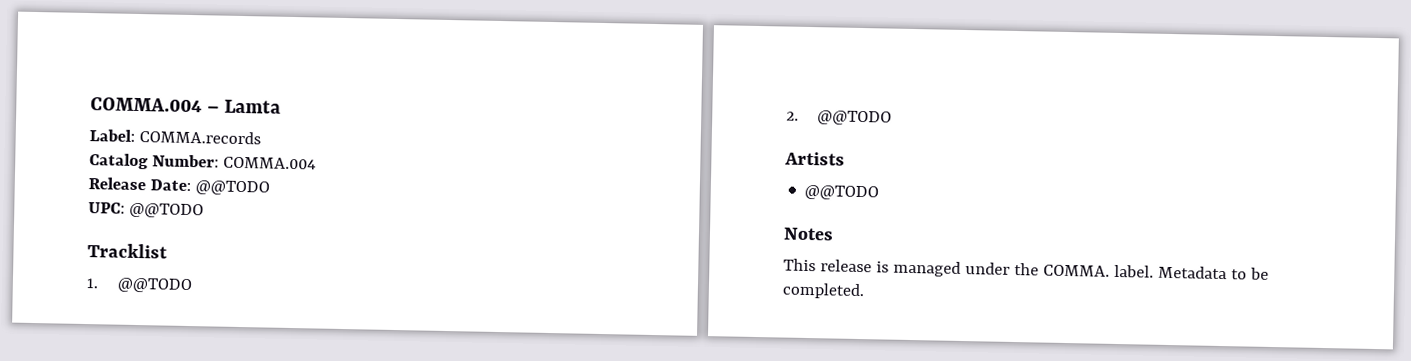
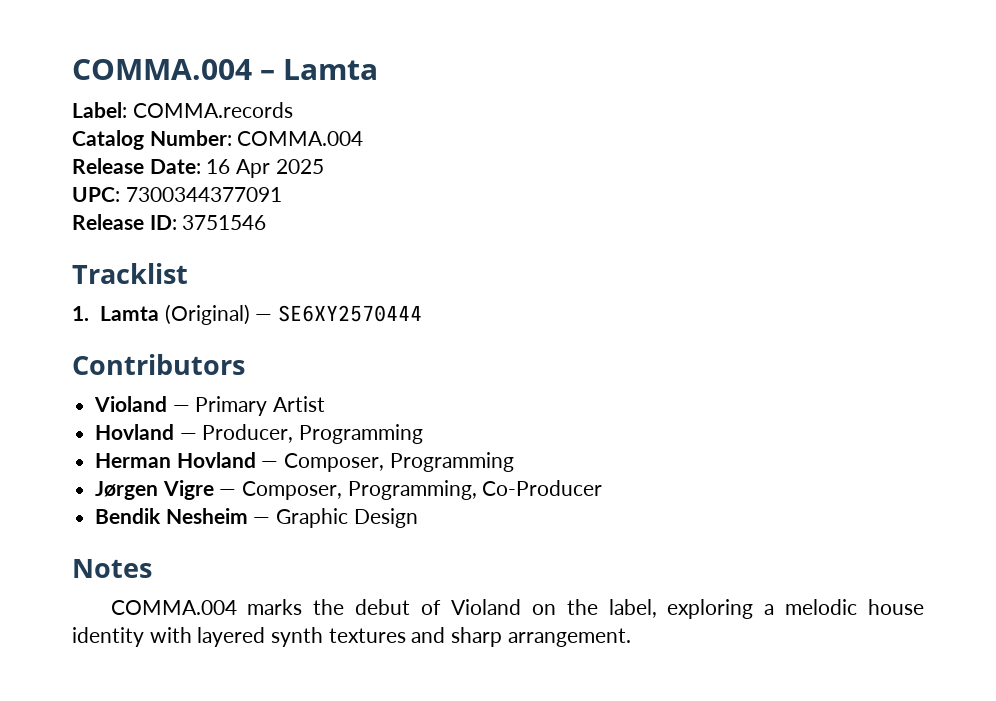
[194,180,270,196] [88,202,204,219] [87,243,168,259] [86,277,192,294] [786,110,892,126] [784,151,845,166] [804,184,880,201] [783,227,834,241] [783,258,1269,280] [782,282,865,300] @@TODO // UPC: @@TODO // Tracklist // 1. @@TODO // 2. @@TODO // Artists // @@TODO // Notes // This release is managed under the COMMA. label. Metadata to be completed. -> [206,159,324,178] [72,187,282,202] [72,214,267,230] [72,263,188,284] [72,304,422,325] [72,354,245,375] [94,396,326,416] [95,424,424,444] [95,452,514,472] [95,480,603,500] [95,508,418,528] [72,559,152,578] [110,599,925,619] [72,627,631,647] 16 Apr 2025 // UPC: 7300344377091 // Release ID: 3751546 // Tracklist // 1. Lamta (Original) — SE6XY2570444 // Contributors // Violand — Primary Artist // Hovland — Producer, Programming // Herman Hovland — Composer, Programming // Jørgen Vigre — Composer, Programming, Co-Producer // Bendik Nesheim — Graphic Design // Notes // COMMA.004 marks the debut of Violand on the label, exploring a melodic house identity with layered synth textures and sharp arrangement.

